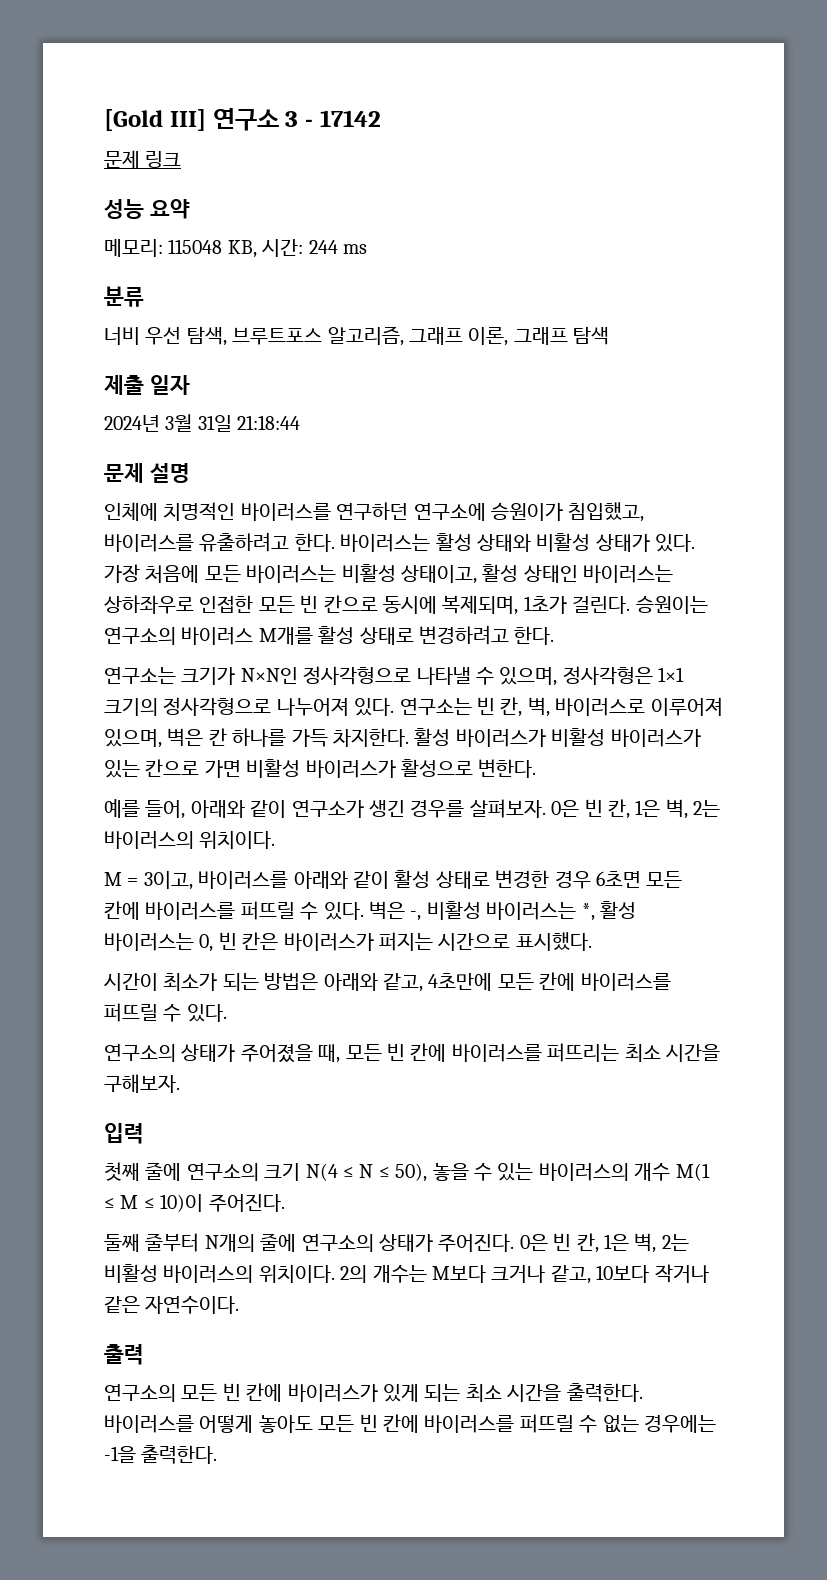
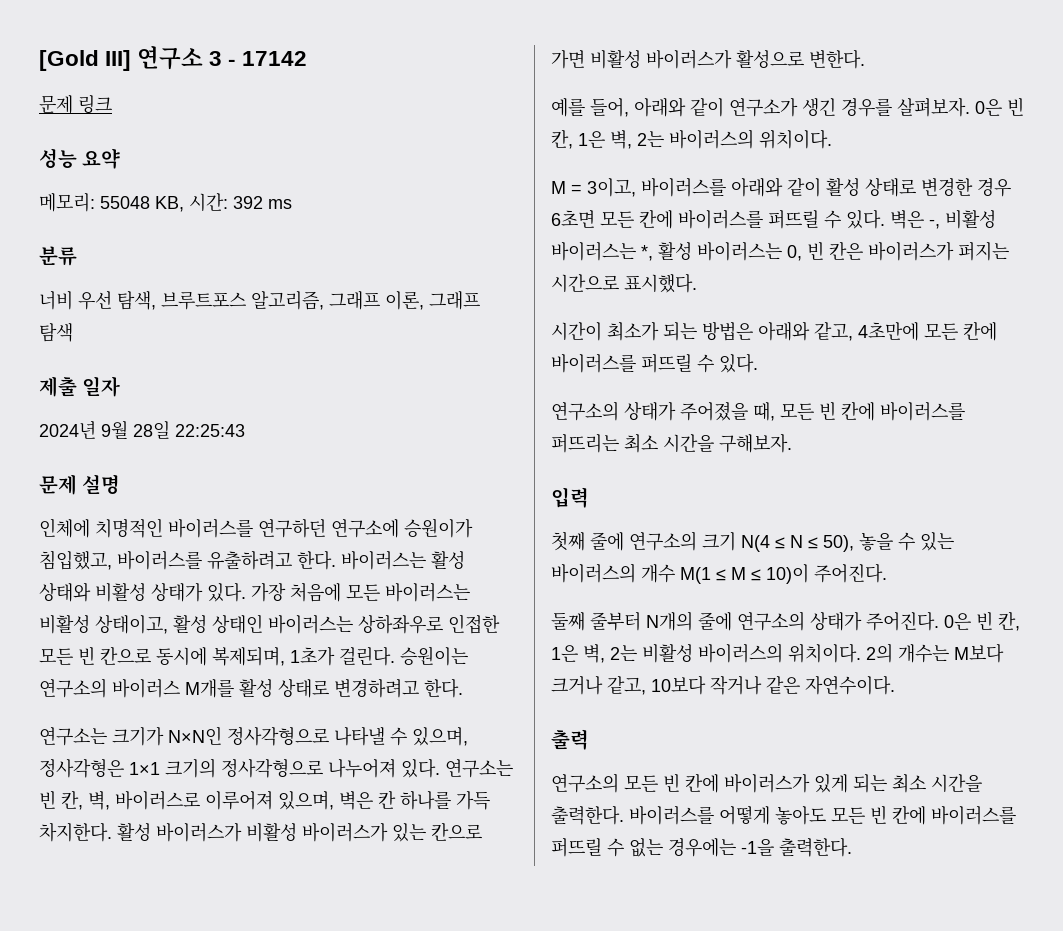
[168,239,223,254] 115048 -> [100,196,150,209] 55048
[308,240,338,254] 244 -> [233,196,263,209] 392
[165,414,301,432] 3월 31일 21:18:44 -> [101,421,245,439] 9월 28일 22:25:43

